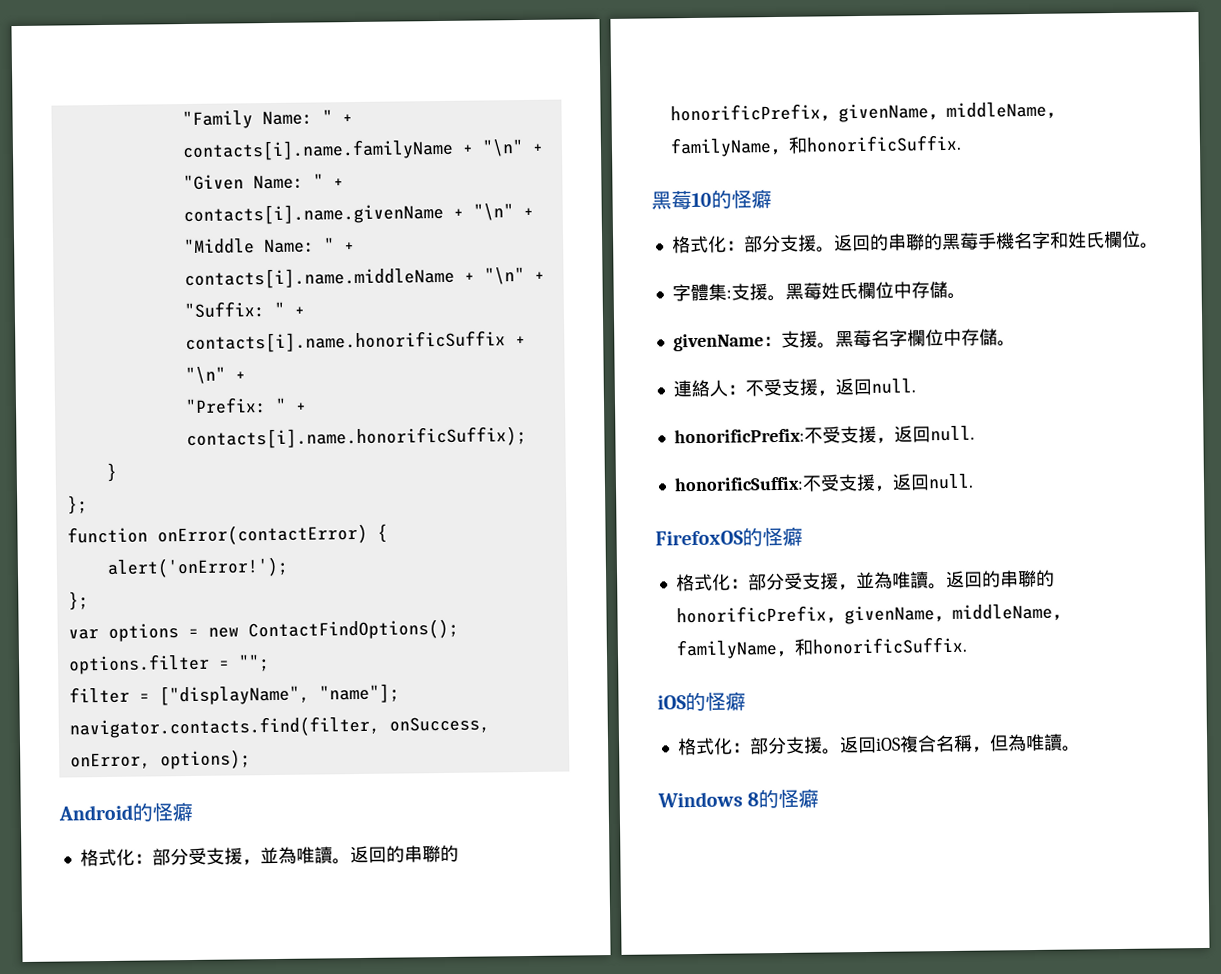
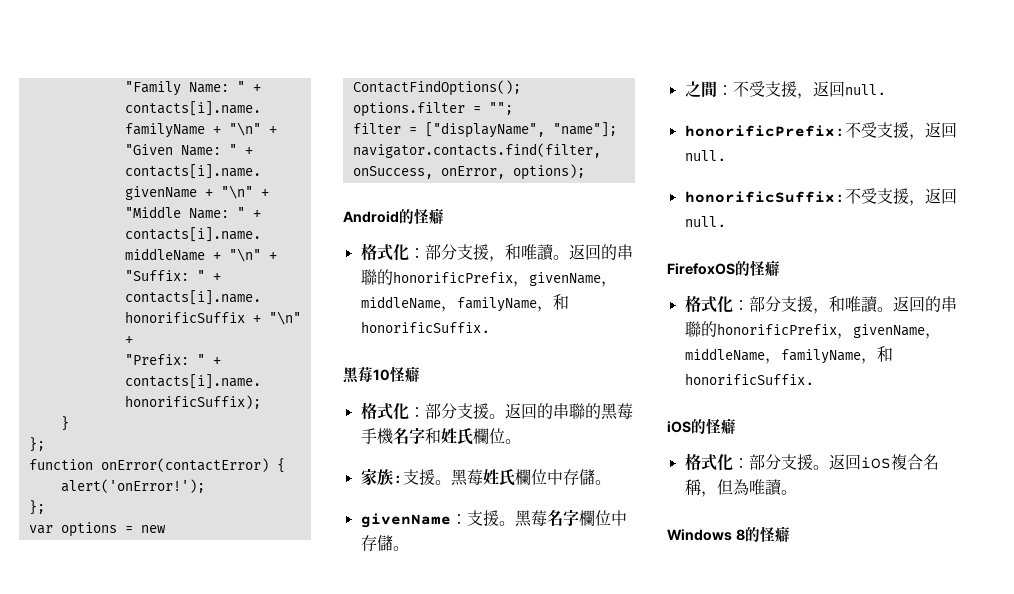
[187,846,297,866] 受支援，並為 -> [456,244,521,262] 支援，和
[711,189,732,209] 的 -> (390, 375) none
[671,283,727,302] 字體集 -> [360,468,393,485] 家族
[672,379,728,398] 連絡人 -> [684,81,717,97] 之間
[783,571,893,591] 受支援，並為 -> [780,296,845,314] 支援，和

